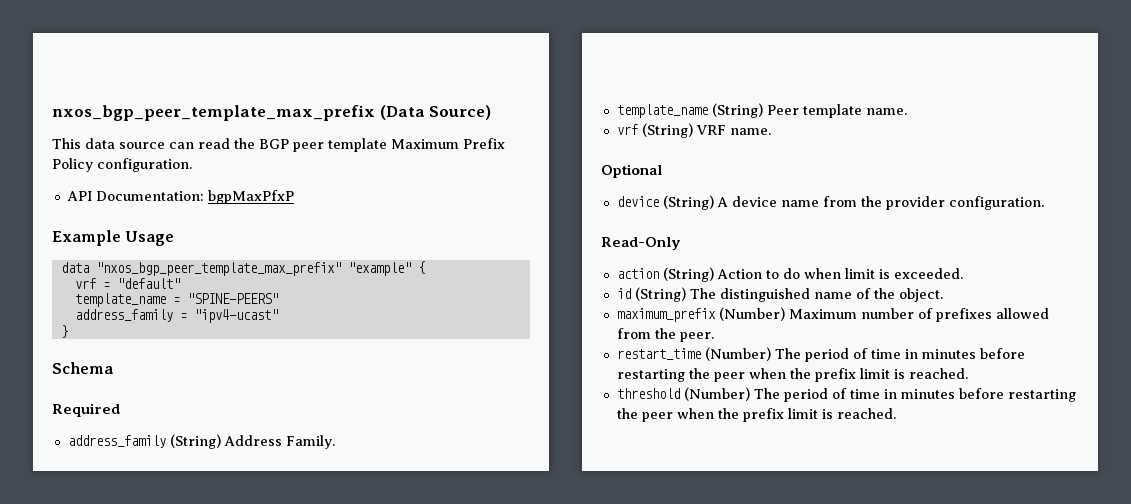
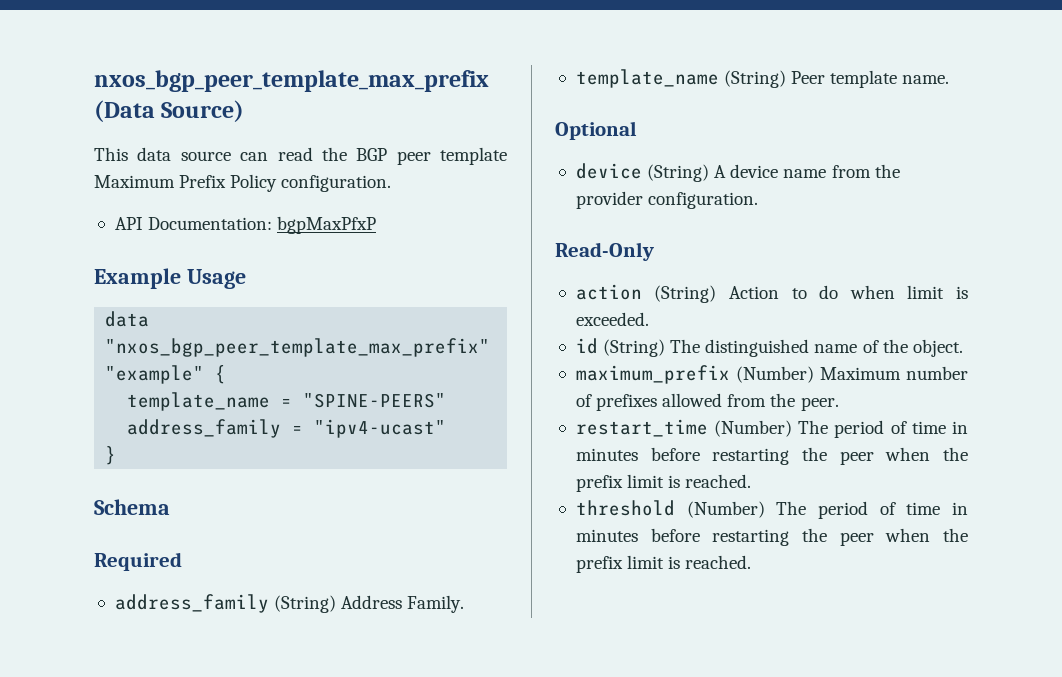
[74,278,180,289] // vrf = "default" -> (227, 374) none
[616,123,771,138] // vrf (String) VRF name. -> (950, 79) none

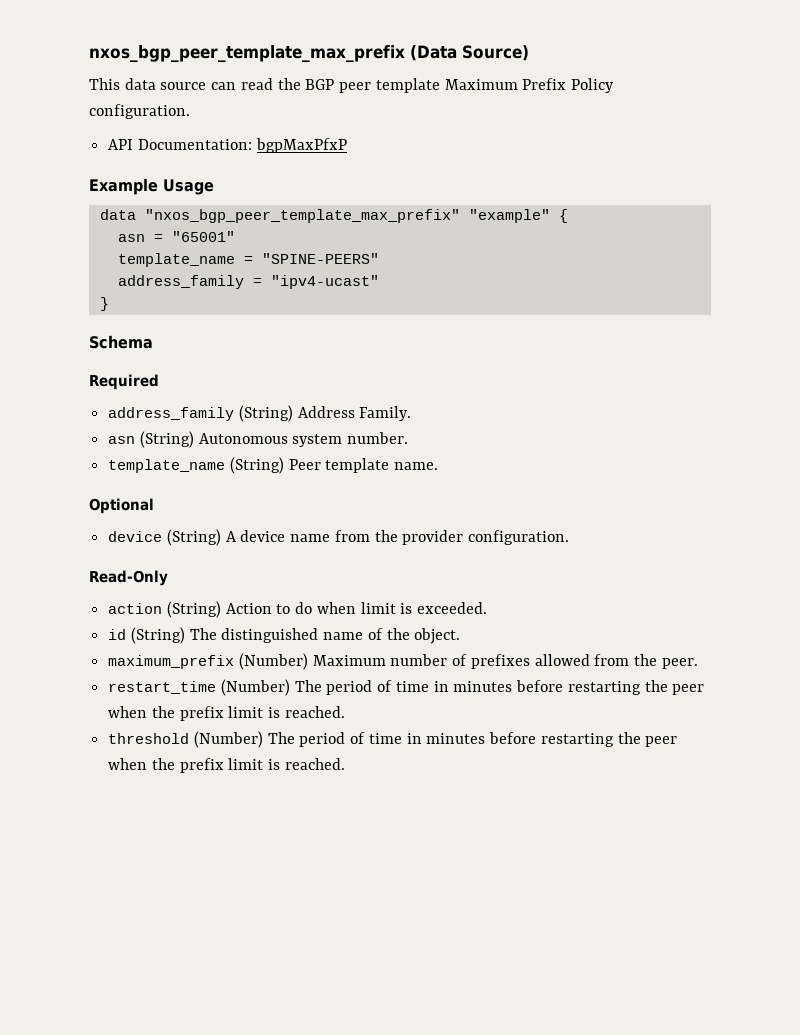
(227, 374) none -> [117,231,235,242] // asn = "65001"
(465, 604) none -> [108,431,409,448] // asn (String) Autonomous system number.

